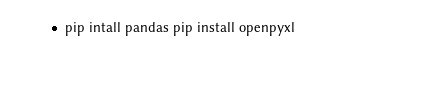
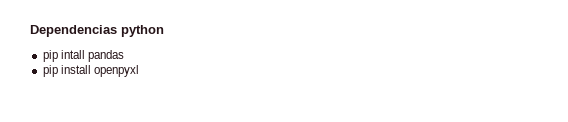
(64, 29) none -> [30,25,164,37] Dependencias python //
(169, 29) none -> (124, 56) //

